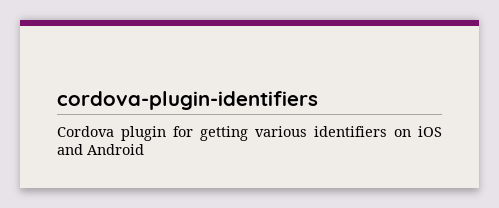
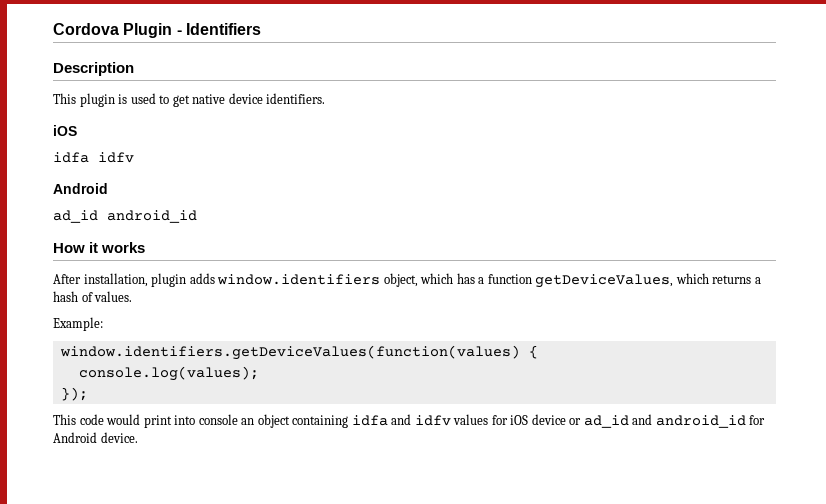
[57,91,318,110] [57,126,442,141] [57,144,144,155] cordova-plugin-identifiers // Cordova plugin for getting various identifiers on iOS and Android -> [53,23,261,38] [53,62,134,76] [53,93,326,107] [53,125,77,136] [53,152,134,163] [53,183,108,194] [53,210,197,223] [53,242,146,253] [53,273,761,288] [53,291,133,302] [53,317,103,331] [59,345,538,360] [78,366,259,381] [60,387,88,401] [53,414,766,428] [53,432,138,443] Cordova Plugin - Identifiers // Description // This plugin is used to get native device identifiers. // iOS // idfa idfv // Android // ad_id android_id // How it works // After installation, plugin adds window.identifiers object, which has a function getDeviceValues, which returns a hash of values. // Example: // window.identifiers.getDeviceValues(function(values) { // console.log(values); // }); // This code would print into console an object containing idfa and idfv values for iOS device or ad_id and android_id for Android device.

